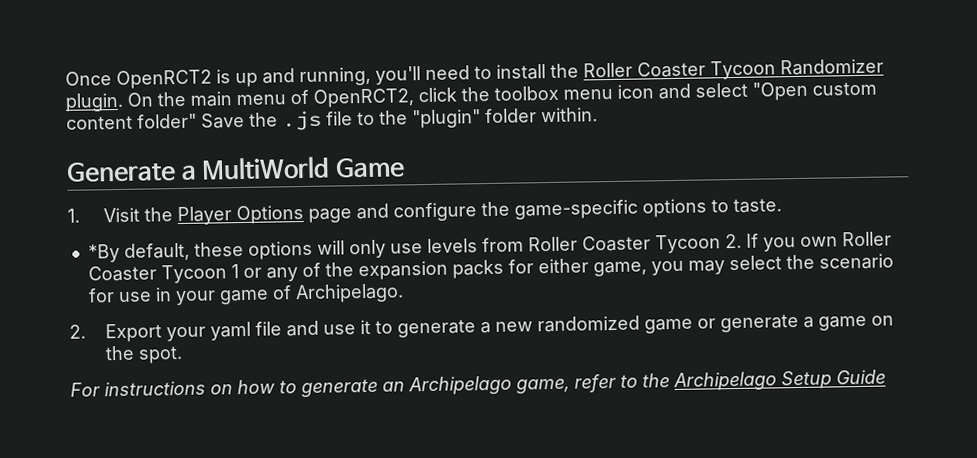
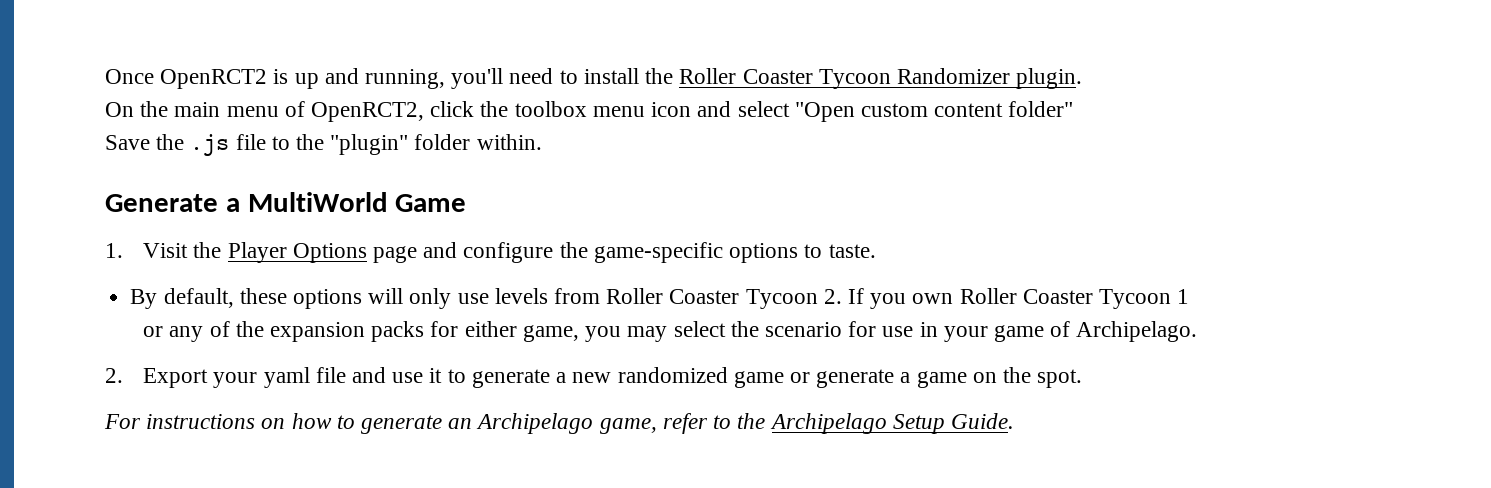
(124, 102) none -> (1083, 78) //
(197, 121) none -> (1074, 109) //
[87,243,120,263] *By -> [130,289,158,309] By
(239, 271) none -> (1190, 296) //
[836,369,886,385] Guide -> [950,413,1014,429] Guide.

